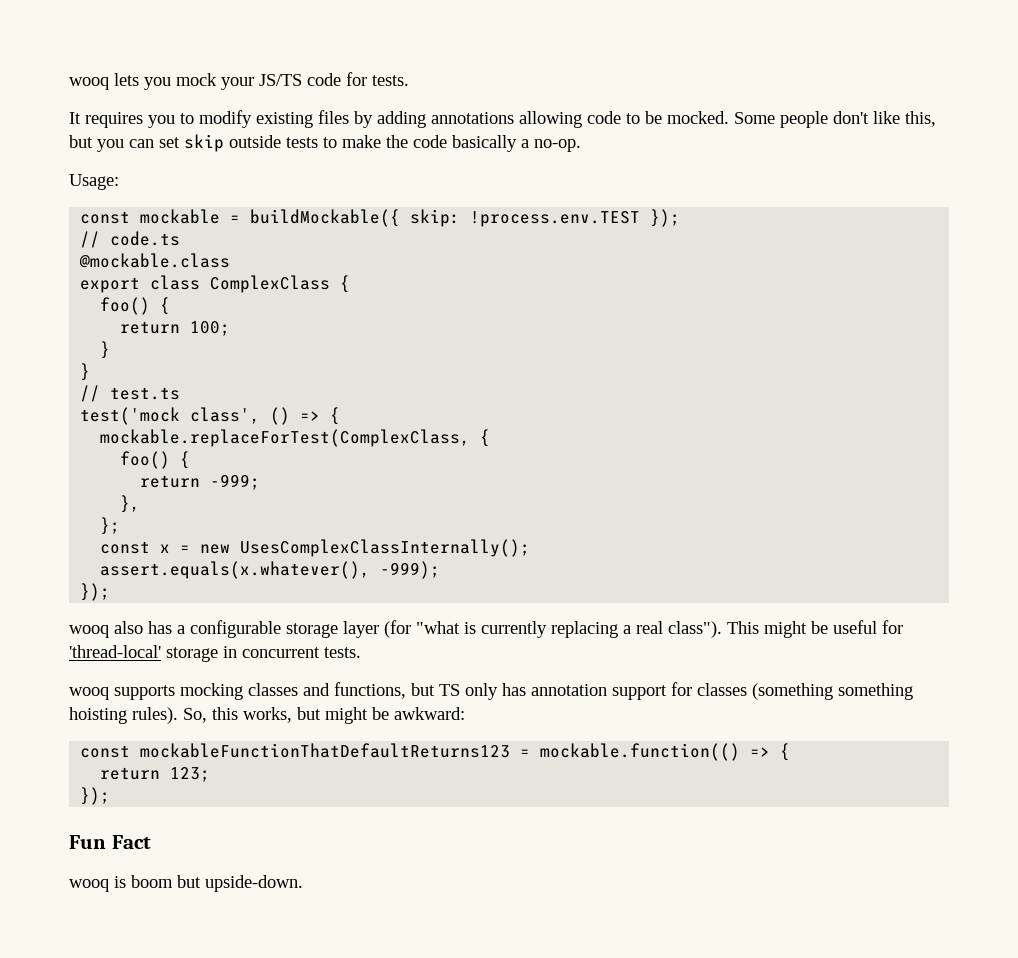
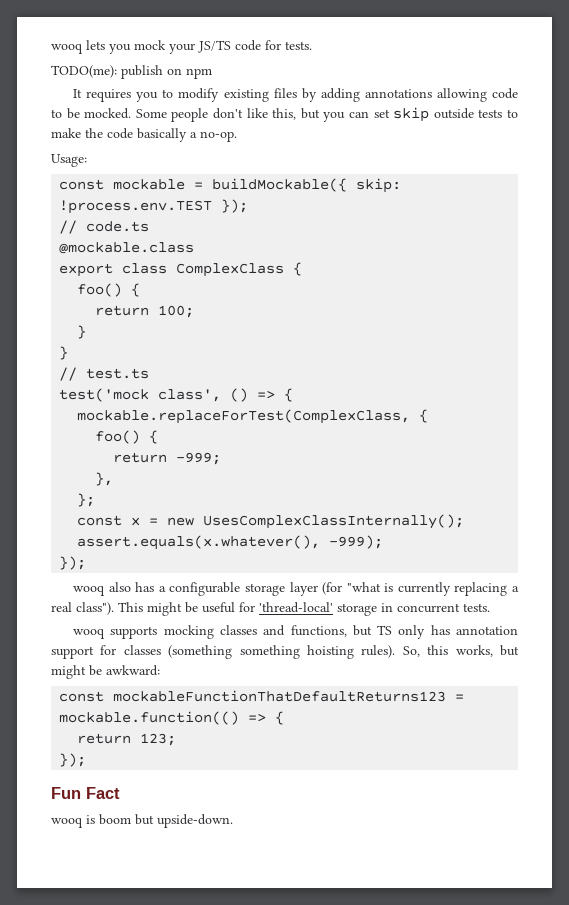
(409, 80) none -> [51,65,212,79] // TODO(me): publish on npm

